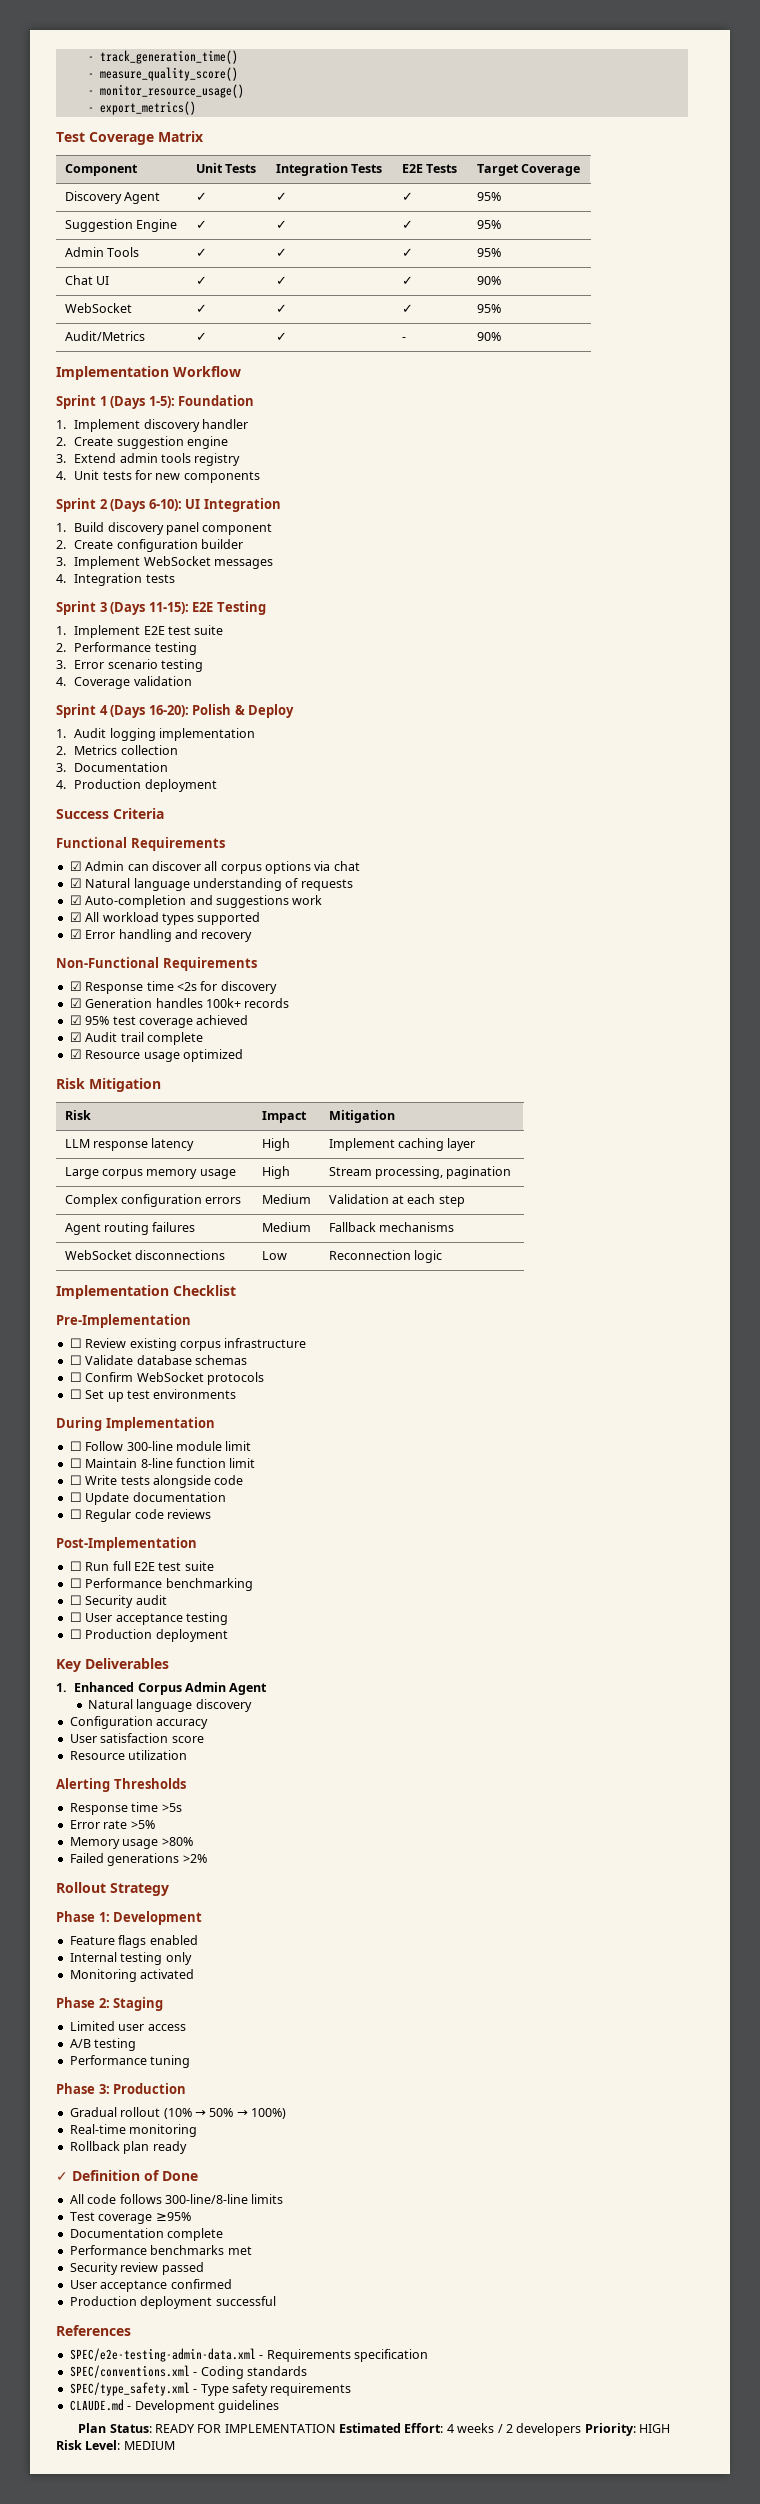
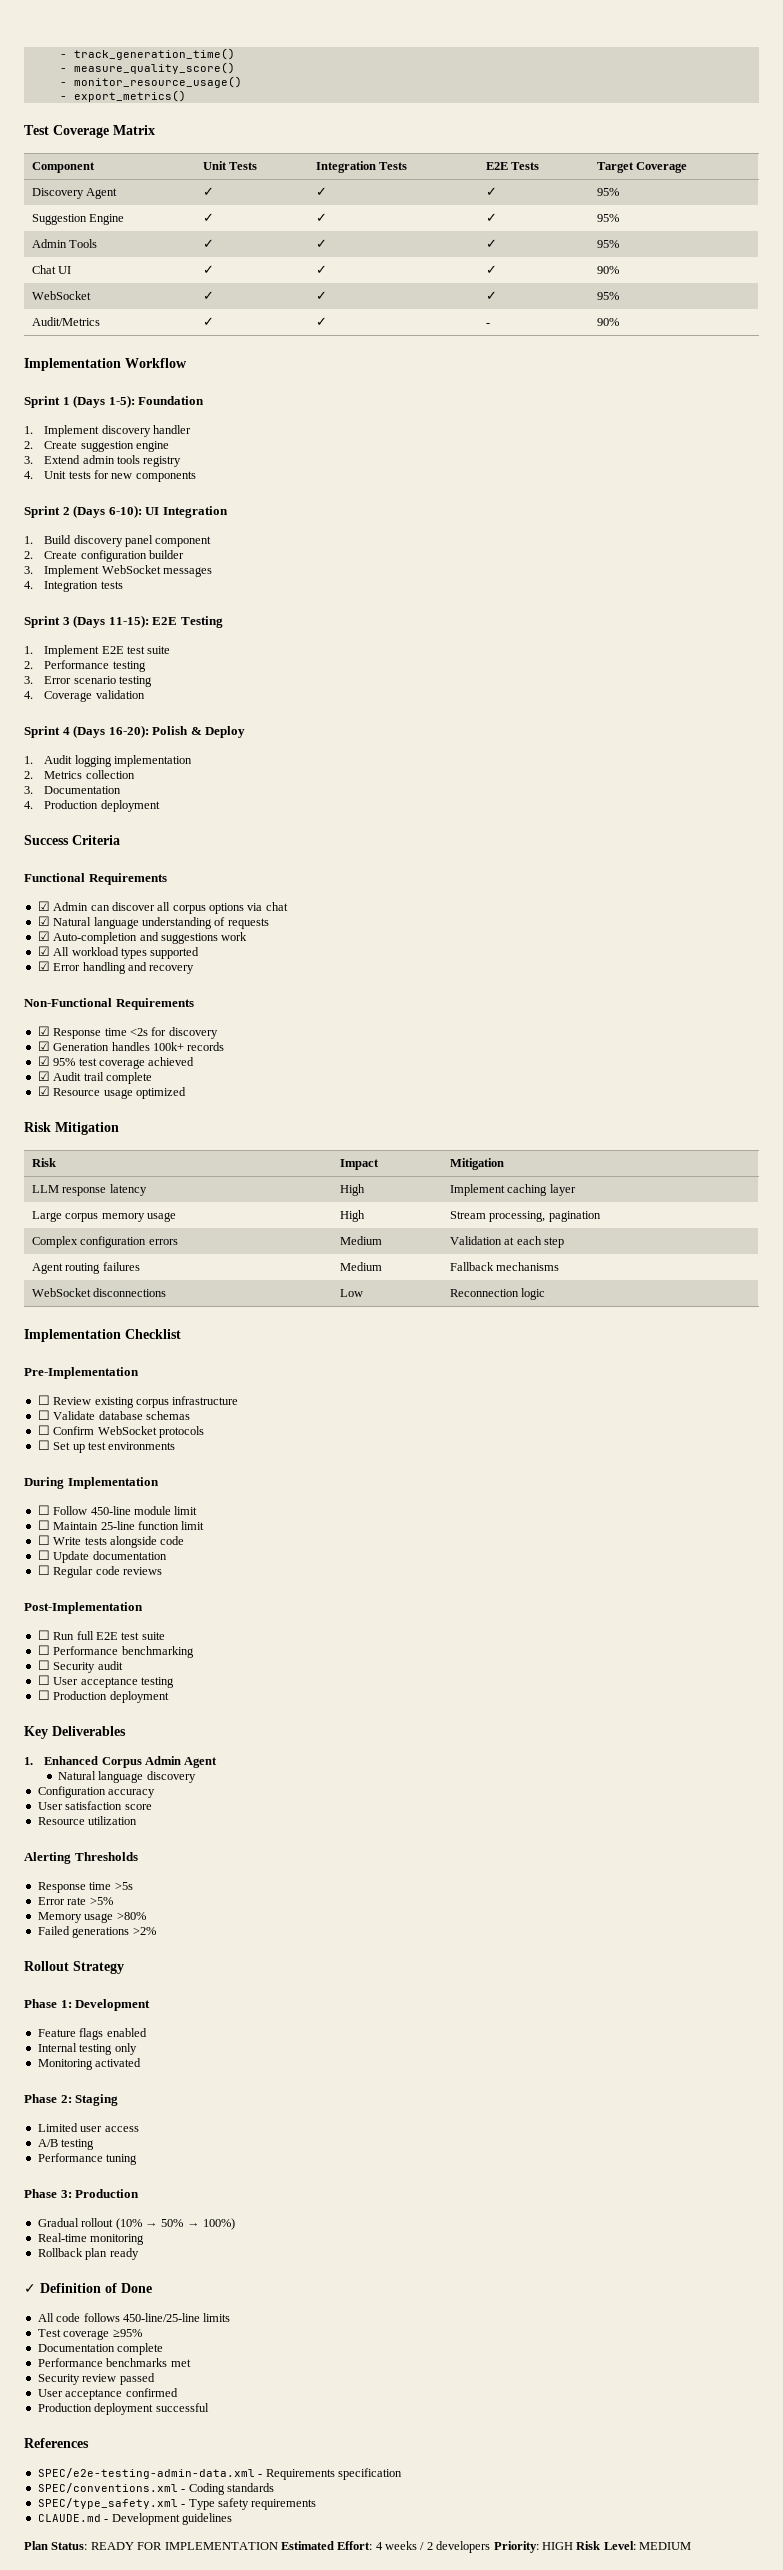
[126,1441,173,1451] 300-line -> [90,1506,131,1515] 450-line
[140,1458,173,1468] 8-line -> [100,1521,135,1530] 25-line
[164,2194,248,2204] 300-line/8-line -> [122,2313,200,2322] 450-line/25-line

